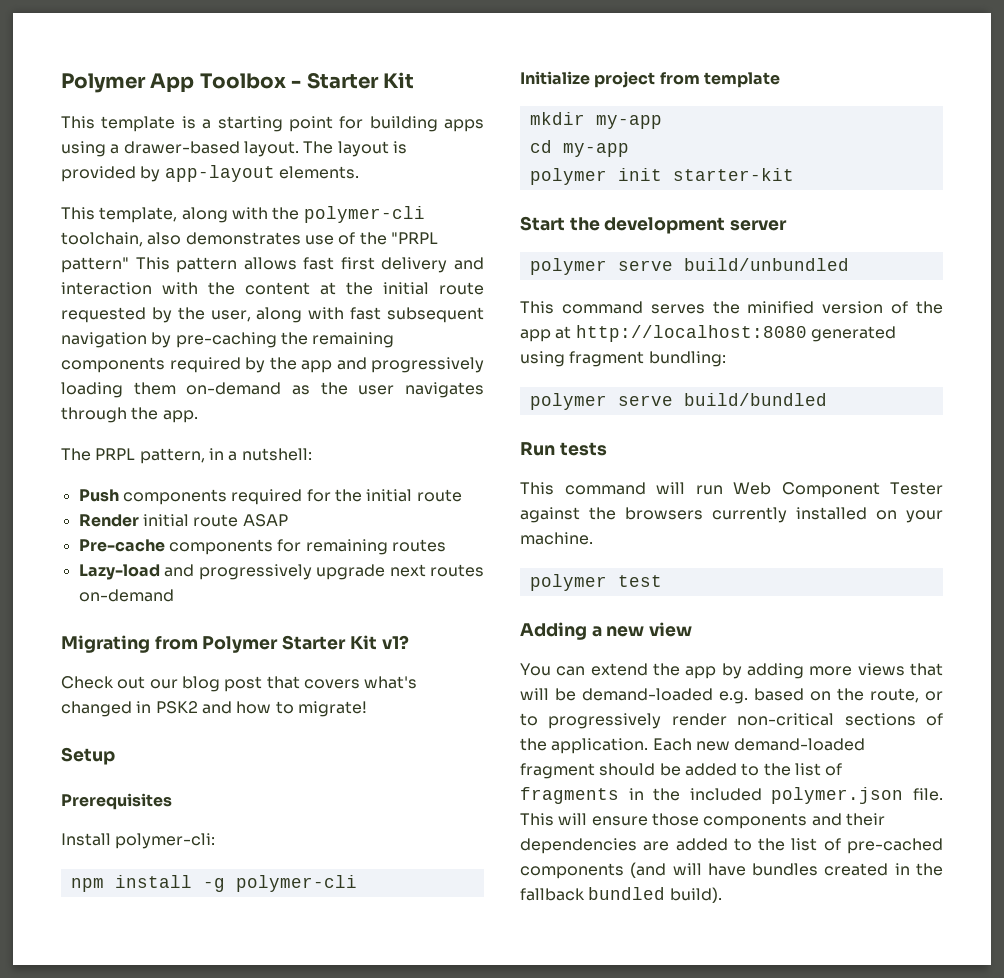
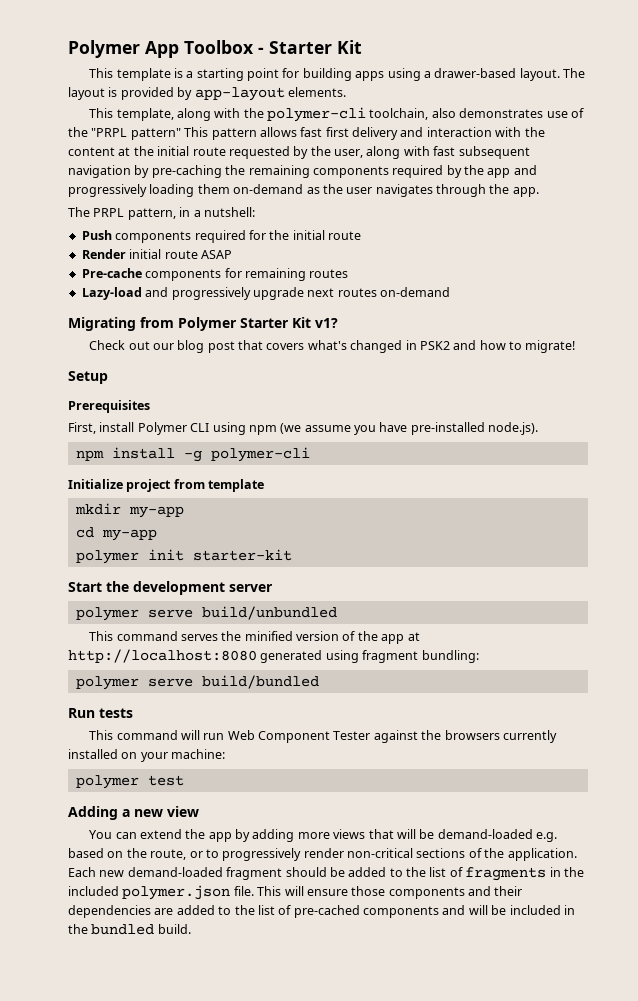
[61,833,216,849] Install polymer-cli: -> [68,422,539,435] First, install Polymer CLI using npm (we assume you have pre-installed node.js).
[520,532,593,545] machine. -> [171,749,226,759] machine:
[630,862,943,878] [520,887,722,903] (and will have bundles created in the fallback bundled build). -> [442,905,575,915] [68,924,191,935] and will be included in the bundled build.

